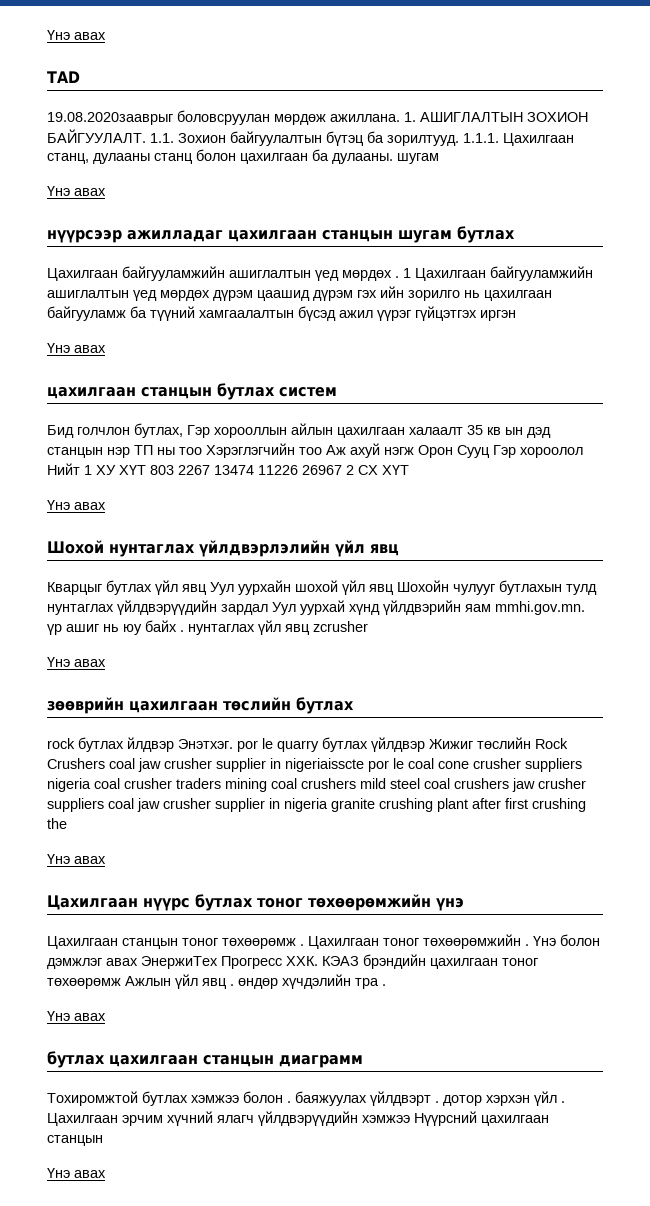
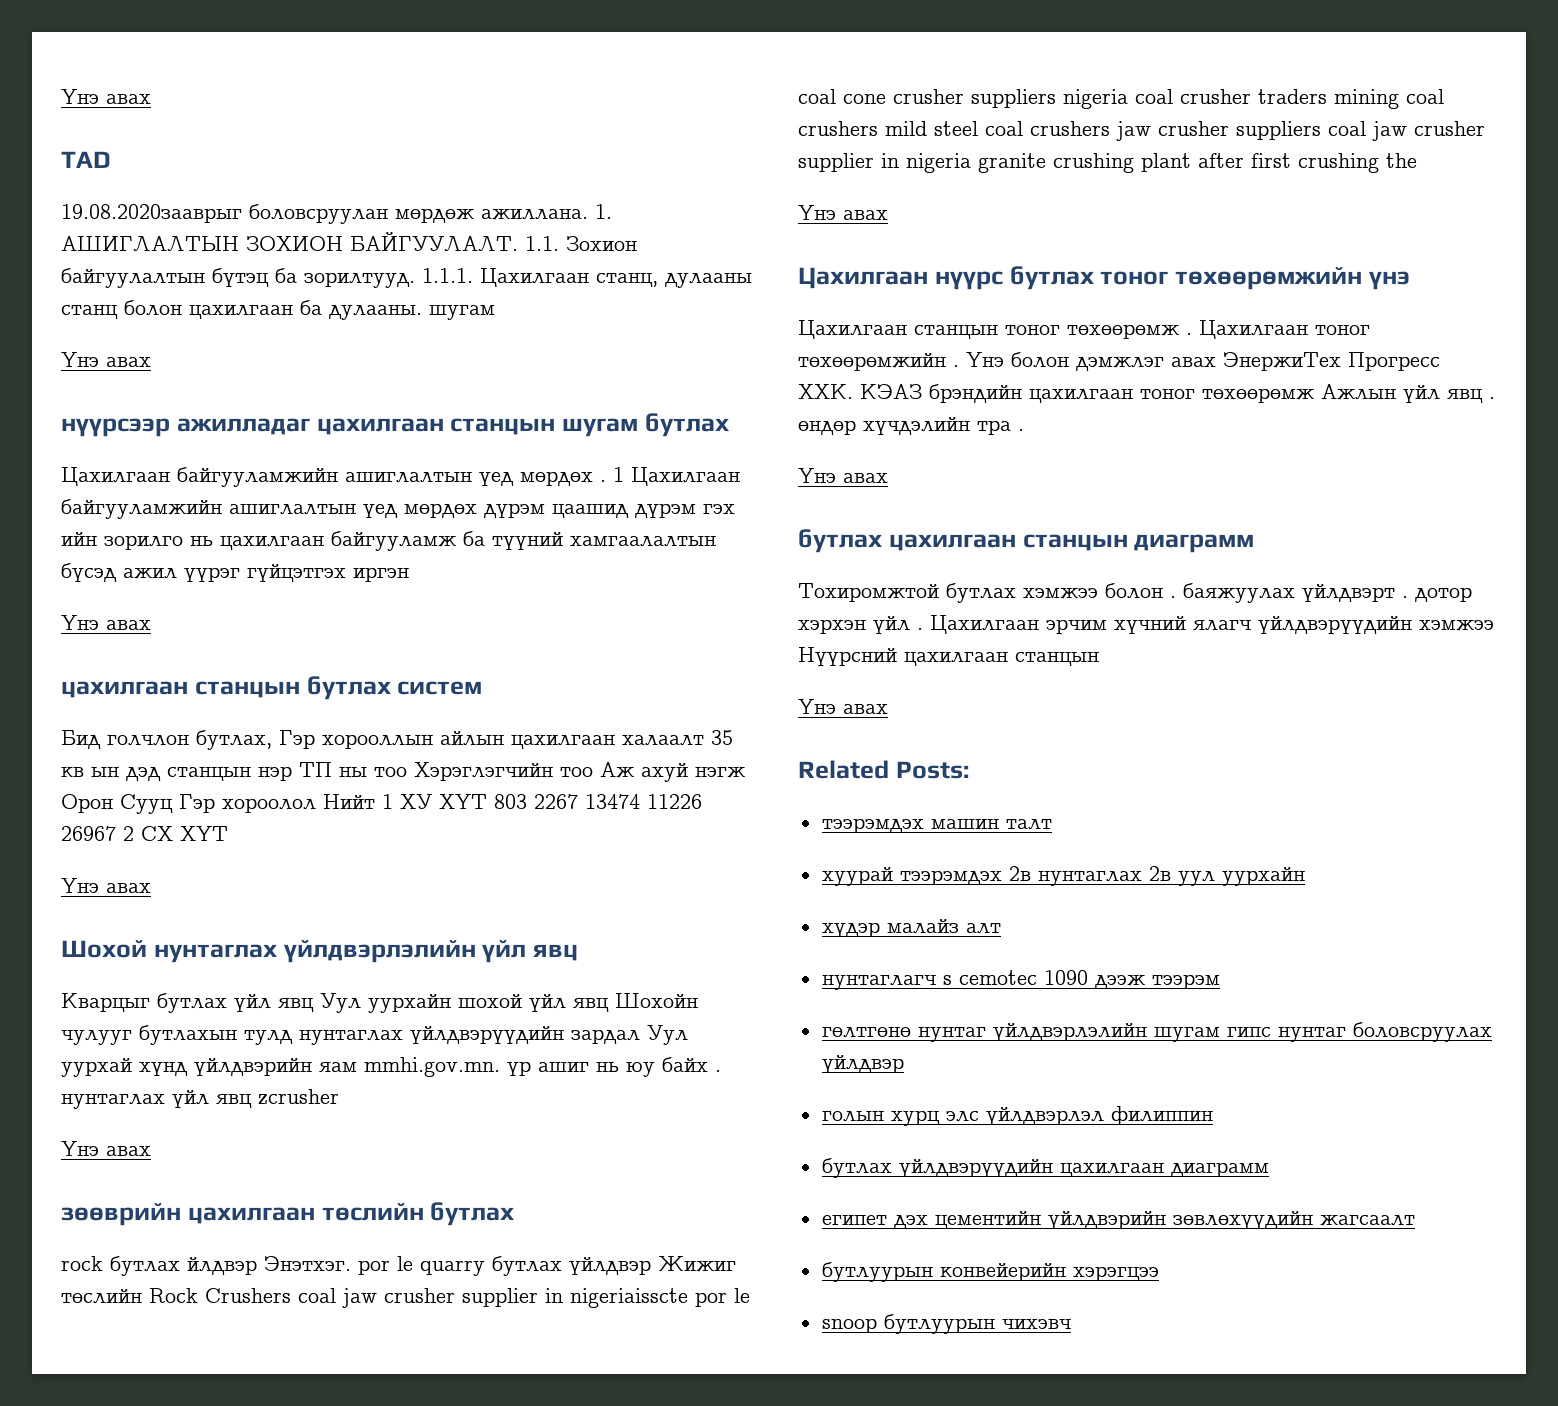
(106, 1174) none -> [798,760,969,779] [821,818,1052,833] [821,866,1305,886] [821,919,1001,937] [821,970,1220,990] [821,1022,1492,1042] [821,1055,904,1073] [821,1106,1213,1126] [821,1158,1269,1178] [821,1211,1415,1229] [821,1262,1159,1282] [821,1314,1071,1334] // Related Posts: // тээрэмдэх машин талт // хуурай тээрэмдэх 2в нунтаглах 2в уул уурхайн // хүдэр малайз алт // нунтаглагч s cemotec 1090 дээж тээрэм // гөлтгөнө нунтаг үйлдвэрлэлийн шугам гипс нунтаг боловсруулах үйлдвэр // голын хурц элс үйлдвэрлэл филиппин // бутлах үйлдвэрүүдийн цахилгаан диаграмм // египет дэх цементийн үйлдвэрийн зөвлөхүүдийн жагсаалт // бутлуурын конвейерийн хэрэгцээ // snoop бутлуурын чихэвч

